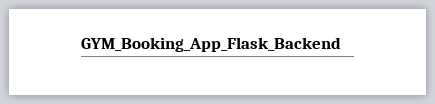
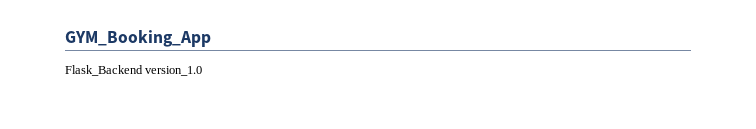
[81,37,341,52] GYM_Booking_App_Flask_Backend -> [65,30,211,47] [65,65,203,76] GYM_Booking_App // Flask_Backend version_1.0

